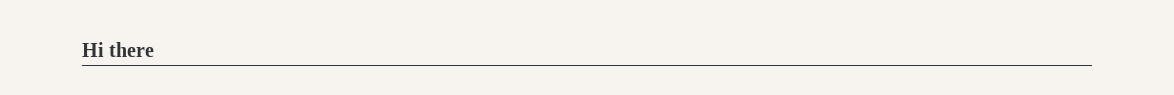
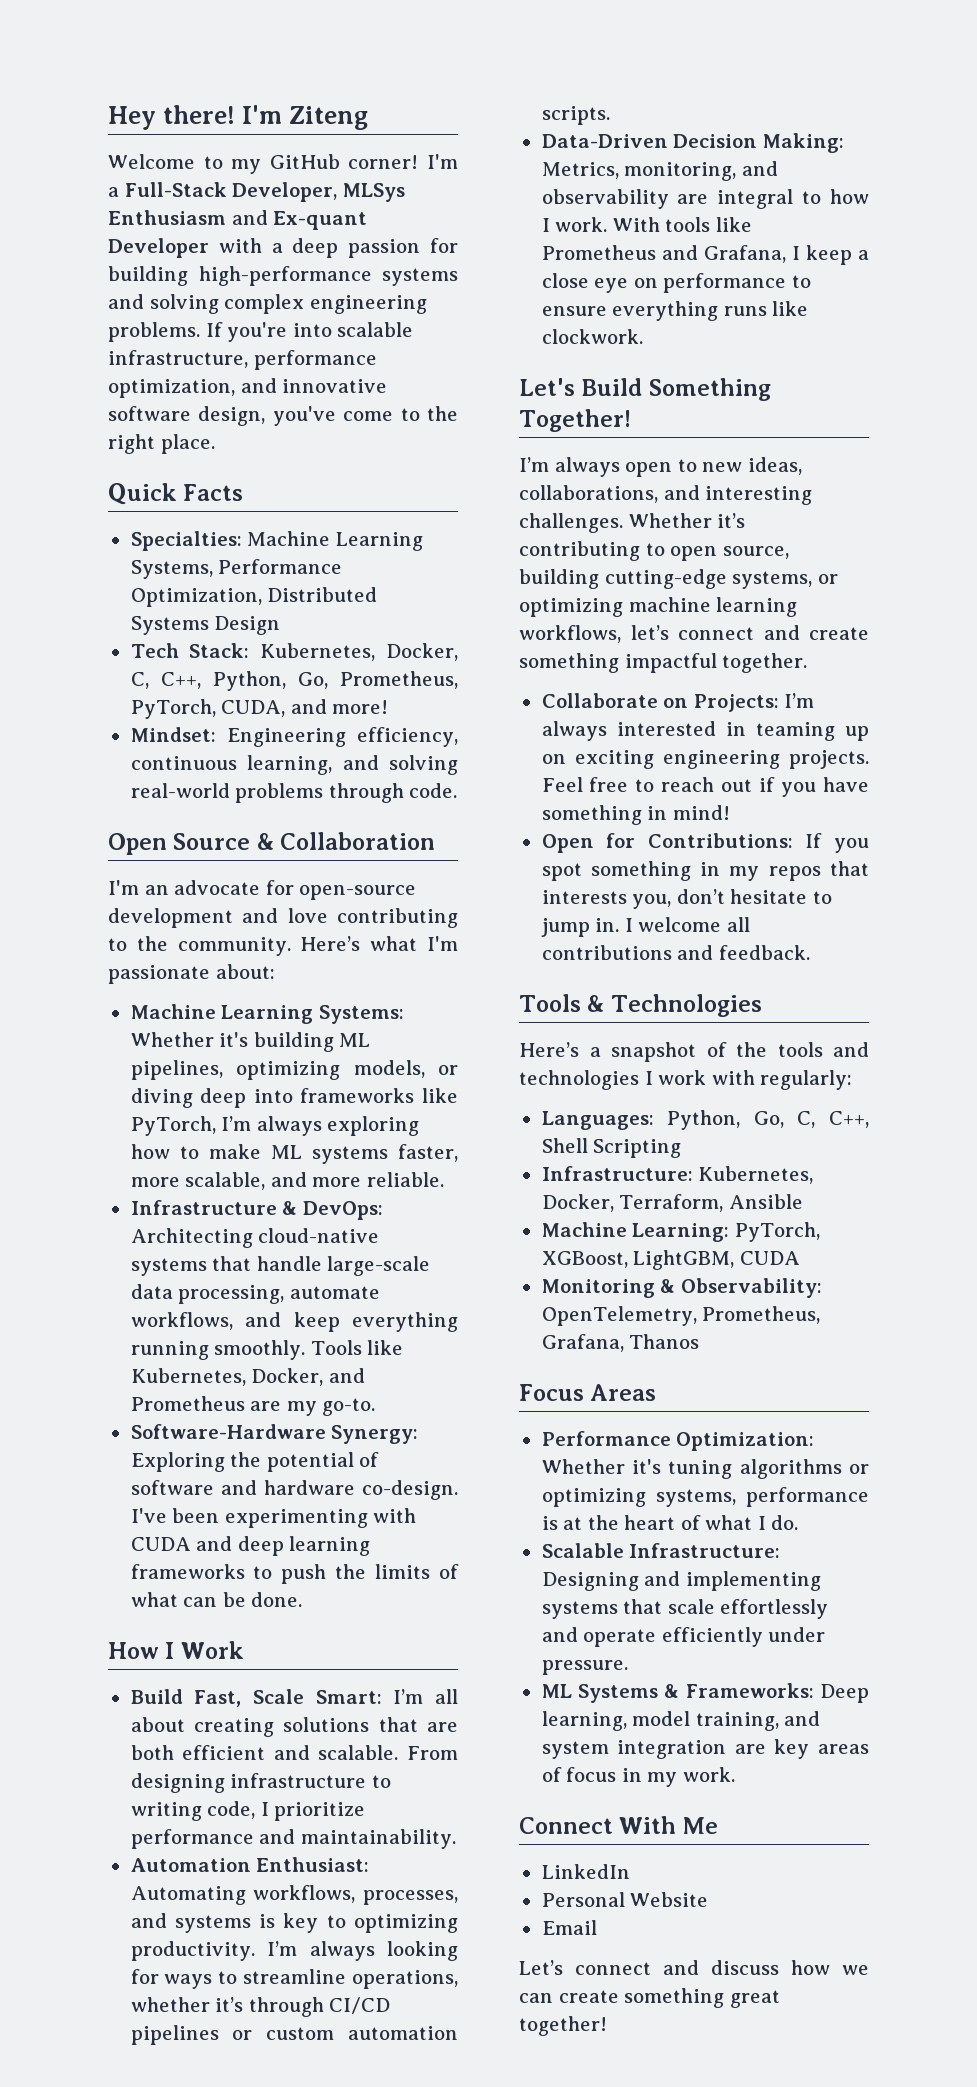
[82,42,155,57] Hi there -> [108,105,369,130] [108,154,458,174] [108,182,405,202] [108,210,368,230] [108,238,459,258] [108,266,458,286] [108,294,427,314] [108,322,414,342] [108,350,377,370] [108,378,388,398] [108,406,458,426] [108,434,215,454] [108,483,244,505] [130,531,423,551] [130,559,343,579] [130,587,378,607] [130,616,281,635] [130,643,458,661] [130,671,458,691] [130,699,389,719] [130,727,458,747] [130,755,458,775] [130,783,458,803] [108,832,436,855] [108,880,417,900] [108,908,458,928] [108,936,459,956] [108,964,275,984] [130,1004,404,1024] [130,1032,371,1052] [130,1060,458,1080] [130,1088,459,1108] [130,1116,420,1136] [130,1144,458,1164] [130,1172,444,1190] [130,1200,383,1220] [130,1228,380,1248] [130,1256,431,1276] [130,1284,380,1304] [130,1312,458,1332] [130,1340,404,1360] [130,1368,365,1386] [130,1396,376,1416] [130,1424,419,1444] [130,1452,380,1472] [130,1480,458,1500] [130,1508,417,1528] [130,1536,371,1556] [130,1564,459,1584] [130,1592,303,1607] [108,1641,244,1659] [130,1689,458,1707] [130,1717,458,1737] [130,1745,459,1760] [130,1773,391,1793] [130,1801,366,1821] [130,1829,456,1849] [130,1857,370,1872] [130,1885,458,1905] [130,1913,458,1933] [130,1941,458,1961] [130,1969,458,1989] [130,1997,391,2017] [130,2025,458,2045] [541,106,610,125] [541,133,844,153] [541,161,778,181] [541,189,869,209] [541,217,752,232] [541,245,869,265] [541,273,811,293] [541,301,809,321] [541,329,643,344] [519,378,771,401] [519,409,631,432] [519,457,802,477] [519,485,813,505] [519,513,746,533] [519,541,789,561] [519,569,838,589] [519,597,798,617] [519,625,869,643] [519,653,808,673] [541,693,815,712] [541,721,869,741] [541,750,869,769] [541,777,869,797] [541,805,730,825] [541,833,869,853] [541,861,869,881] [541,889,832,909] [540,917,750,937] [541,945,810,960] [519,994,762,1017] [519,1042,869,1062] [519,1070,853,1090] [541,1110,869,1130] [541,1138,682,1158] [541,1166,814,1184] [541,1194,803,1212] [541,1222,820,1242] [541,1250,800,1270] [541,1278,822,1298] [541,1306,821,1326] [541,1334,700,1352] [519,1384,657,1401] [541,1431,815,1451] [541,1459,869,1479] [541,1487,869,1507] [541,1515,799,1530] [541,1543,781,1558] [541,1571,821,1591] [541,1599,829,1619] [541,1627,826,1647] [541,1660,628,1675] [541,1683,869,1703] [541,1711,821,1731] [541,1739,869,1759] [541,1767,735,1787] [519,1816,718,1834] [541,1864,630,1879] [541,1892,709,1907] [541,1920,597,1935] [519,1960,869,1975] [519,1988,780,2008] [519,2016,607,2036] Hey there! I'm Ziteng // Welcome to my GitHub corner! I'm a Full-Stack Developer, MLSys Enthusiasm and Ex-quant Developer with a deep passion for building high-performance systems and solving complex engineering problems. If you're into scalable infrastructure, performance optimization, and innovative software design, you've come to the right place. // Quick Facts // Specialties: Machine Learning Systems, Performance Optimization, Distributed Systems Design // Tech Stack: Kubernetes, Docker, C, C++, Python, Go, Prometheus, PyTorch, CUDA, and more! // Mindset: Engineering efficiency, continuous learning, and solving real-world problems through code. // Open Source & Collaboration // I'm an advocate for open-source development and love contributing to the community. Here’s what I'm passionate about: // Machine Learning Systems: Whether it's building ML pipelines, optimizing models, or diving deep into frameworks like PyTorch, I’m always exploring how to make ML systems faster, more scalable, and more reliable. // Infrastructure & DevOps: Architecting cloud-native systems that handle large-scale data processing, automate workflows, and keep everything running smoothly. Tools like Kubernetes, Docker, and Prometheus are my go-to. // Software-Hardware Synergy: Exploring the potential of software and hardware co-design. I've been experimenting with CUDA and deep learning frameworks to push the limits of what can be done. // How I Work // Build Fast, Scale Smart: I’m all about creating solutions that are both efficient and scalable. From designing infrastructure to writing code, I prioritize performance and maintainability. // Automation Enthusiast: Automating workflows, processes, and systems is key to optimizing productivity. I’m always looking for ways to streamline operations, whether it’s through CI/CD pipelines or custom automation scripts. // Data-Driven Decision Making: Metrics, monitoring, and observability are integral to how I work. With tools like Prometheus and Grafana, I keep a close eye on performance to ensure everything runs like clockwork. // Let's Build Something Together! // I’m always open to new ideas, collaborations, and interesting challenges. Whether it’s contributing to open source, building cutting-edge systems, or optimizing machine learning workflows, let’s connect and create something impactful together. // Collaborate on Projects: I’m always interested in teaming up on exciting engineering projects. Feel free to reach out if you have something in mind! // Open for Contributions: If you spot something in my repos that interests you, don’t hesitate to jump in. I welcome all contributions and feedback. // Tools & Technologies // Here’s a snapshot of the tools and technologies I work with regularly: // Languages: Python, Go, C, C++, Shell Scripting // Infrastructure: Kubernetes, Docker, Terraform, Ansible // Machine Learning: PyTorch, XGBoost, LightGBM, CUDA // Monitoring & Observability: OpenTelemetry, Prometheus, Grafana, Thanos // Focus Areas // Performance Optimization: Whether it's tuning algorithms or optimizing systems, performance is at the heart of what I do. // Scalable Infrastructure: Designing and implementing systems that scale effortlessly and operate efficiently under pressure. // ML Systems & Frameworks: Deep learning, model training, and system integration are key areas of focus in my work. // Connect With Me // LinkedIn // Personal Website // Email // Let’s connect and discuss how we can create something great together!

